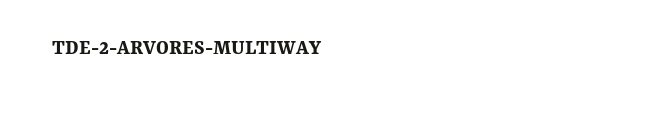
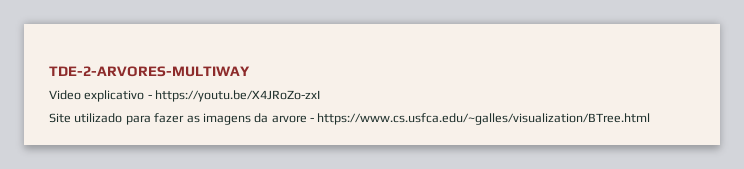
(322, 47) none -> [49,90,321,102] [49,113,651,125] // Video explicativo - https://youtu.be/X4JRoZo-zxI // Site utilizado para fazer as imagens da arvore - https://www.cs.usfca.edu/~galles/visualization/BTree.html

